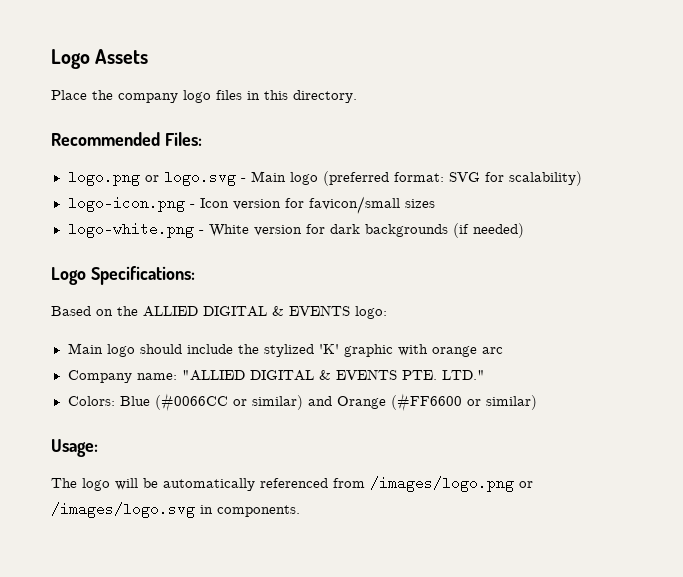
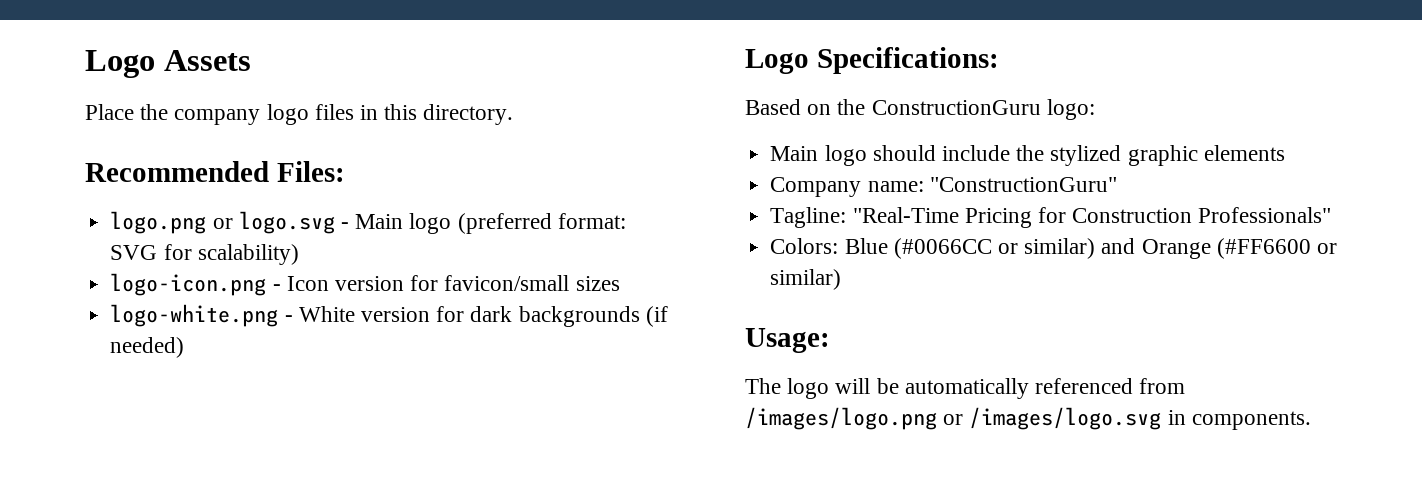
[143,305,350,317] ALLIED DIGITAL & EVENTS -> [871,100,1041,115] ConstructionGuru
[318,344,503,357] [67,369,485,383] 'K' graphic with orange arc // Company name: "ALLIED DIGITAL & EVENTS PTE. LTD." -> [1127,145,1285,166] [770,177,1117,197] [770,207,1332,228] graphic elements // Company name: "ConstructionGuru" // Tagline: "Real-Time Pricing for Construction Professionals"

